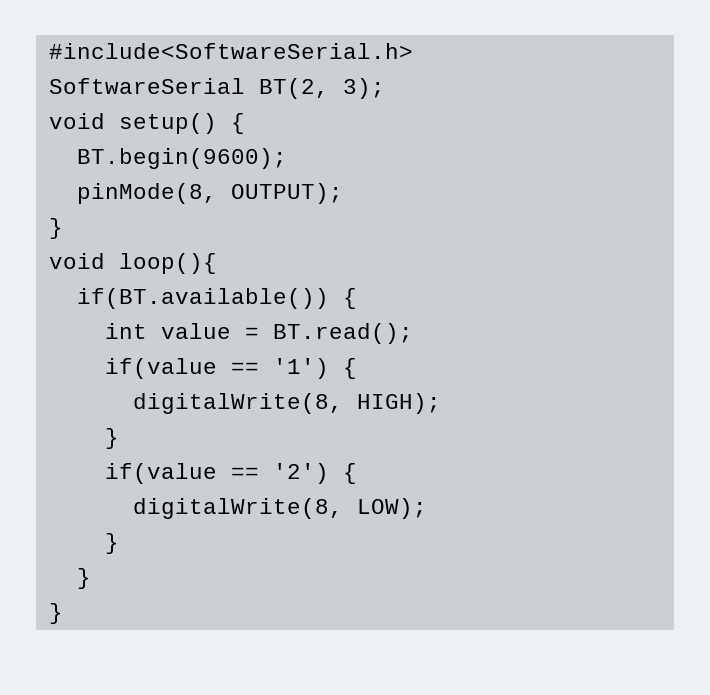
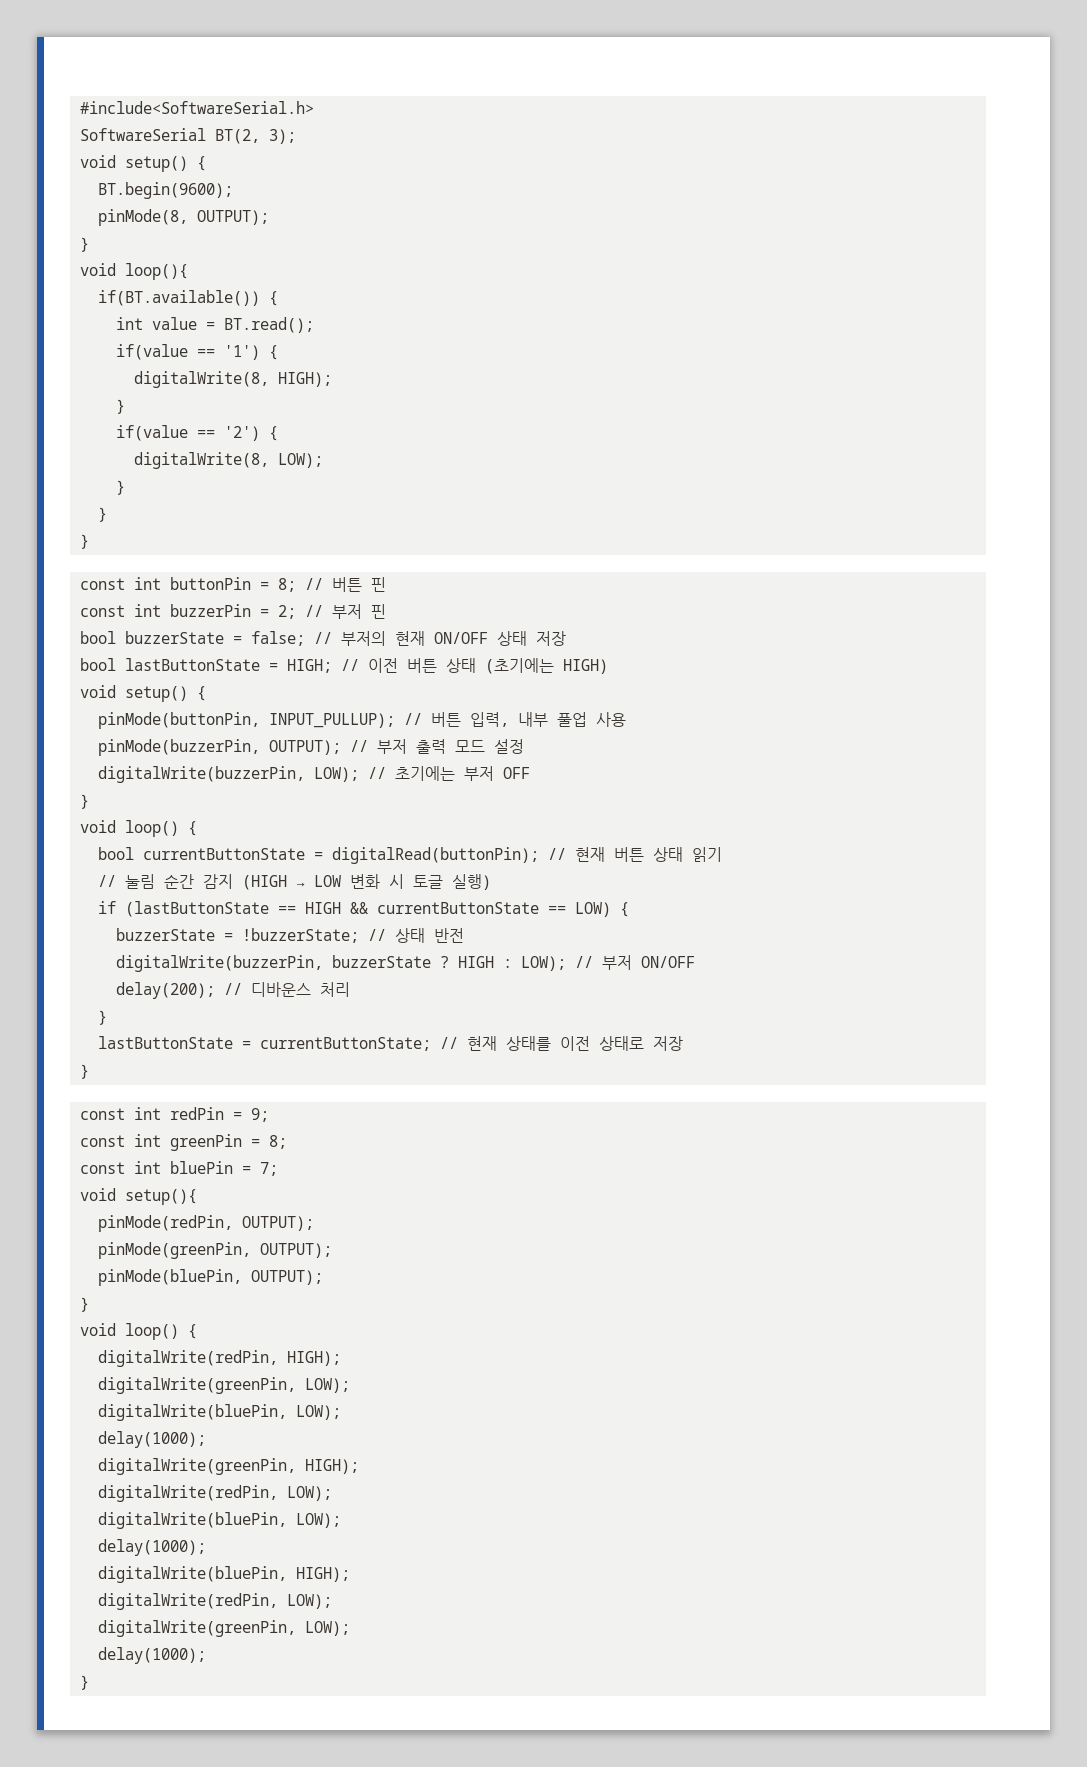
(63, 613) none -> [80,577,387,592] [80,604,387,619] [80,631,567,646] [80,658,609,674] [80,685,207,702] [98,712,627,729] [98,739,525,756] [98,766,531,783] [80,794,90,809] [80,820,198,837] [98,847,723,864] [98,874,492,890] [98,901,630,917] [116,928,465,943] [116,955,696,972] [116,982,351,999] [98,1010,108,1025] [98,1036,684,1051] [80,1064,90,1079] [80,1107,270,1122] [80,1134,288,1151] [80,1161,279,1176] [80,1188,198,1205] [98,1215,315,1232] [98,1242,333,1259] [98,1269,324,1286] [80,1297,90,1312] [80,1323,198,1340] [98,1350,342,1367] [98,1377,351,1394] [98,1404,342,1421] [98,1431,207,1448] [98,1458,360,1475] [98,1485,333,1502] [98,1512,342,1529] [98,1539,207,1556] [98,1566,351,1583] [98,1593,333,1610] [98,1620,351,1637] [98,1647,207,1664] [80,1675,90,1690] // const int buttonPin = 8; // 버튼 핀 // const int buzzerPin = 2; // 부저 핀 // bool buzzerState = false; // 부저의 현재 ON/OFF 상태 저장 // bool lastButtonState = HIGH; // 이전 버튼 상태 (초기에는 HIGH) // void setup() { // pinMode(buttonPin, INPUT_PULLUP); // 버튼 입력, 내부 풀업 사용 // pinMode(buzzerPin, OUTPUT); // 부저 출력 모드 설정 // digitalWrite(buzzerPin, LOW); // 초기에는 부저 OFF // } // void loop() { // bool currentButtonState = digitalRead(buttonPin); // 현재 버튼 상태 읽기 // // 눌림 순간 감지 (HIGH → LOW 변화 시 토글 실행) // if (lastButtonState == HIGH && currentButtonState == LOW) { // buzzerState = !buzzerState; // 상태 반전 // digitalWrite(buzzerPin, buzzerState ? HIGH : LOW); // 부저 ON/OFF // delay(200); // 디바운스 처리 // } // lastButtonState = currentButtonState; // 현재 상태를 이전 상태로 저장 // } // const int redPin = 9; // const int greenPin = 8; // const int bluePin = 7; // void setup(){ // pinMode(redPin, OUTPUT); // pinMode(greenPin, OUTPUT); // pinMode(bluePin, OUTPUT); // } // void loop() { // digitalWrite(redPin, HIGH); // digitalWrite(greenPin, LOW); // digitalWrite(bluePin, LOW); // delay(1000); // digitalWrite(greenPin, HIGH); // digitalWrite(redPin, LOW); // digitalWrite(bluePin, LOW); // delay(1000); // digitalWrite(bluePin, HIGH); // digitalWrite(redPin, LOW); // digitalWrite(greenPin, LOW); // delay(1000); // }

